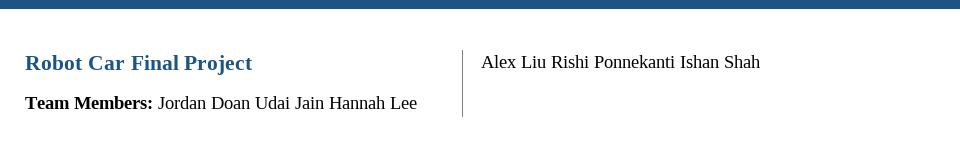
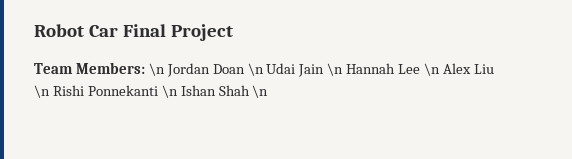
(153, 102) none -> [148,63,165,76] \n
(250, 103) none -> [247,63,264,76] \n
(324, 103) none -> [327,63,344,76] \n
(417, 103) none -> [424,63,441,76] \n
(546, 62) none -> [34,85,50,98] \n
(675, 61) none -> [161,85,178,98] \n
(760, 61) none -> [252,85,269,98] \n

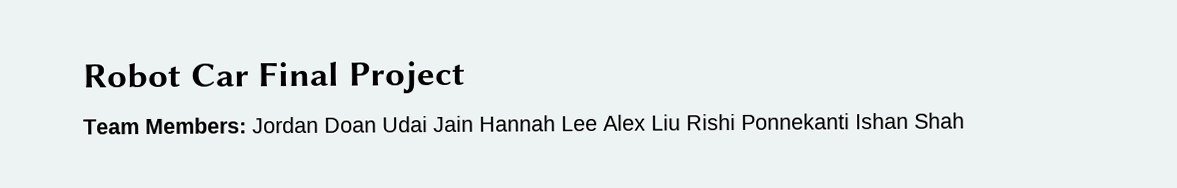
[148,63,165,76] \n -> (247, 126) none
[247,63,264,76] \n -> (377, 125) none
[327,63,344,76] \n -> (474, 124) none
[424,63,441,76] \n -> (598, 123) none
[34,85,50,98] \n -> (681, 122) none
[161,85,178,98] \n -> (850, 121) none
[252,85,269,98] \n -> (965, 120) none

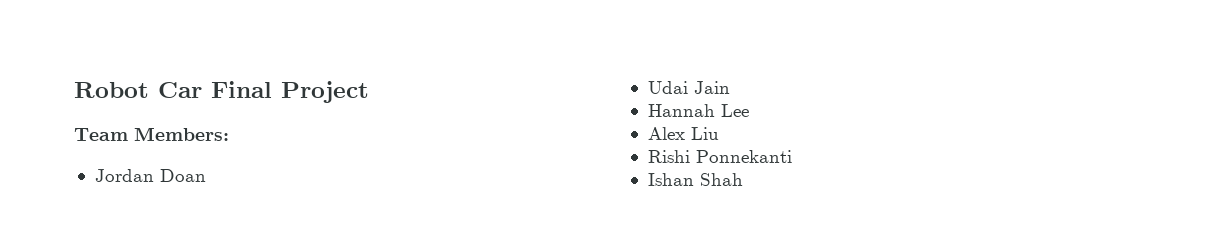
(247, 126) none -> (229, 134) //
(377, 125) none -> (206, 175) //
(474, 124) none -> (730, 87) //
(598, 123) none -> (749, 110) //
(681, 122) none -> (719, 133) //
(850, 121) none -> (792, 156) //

